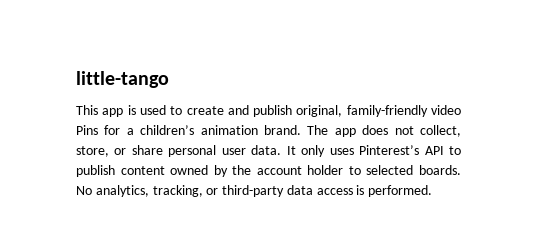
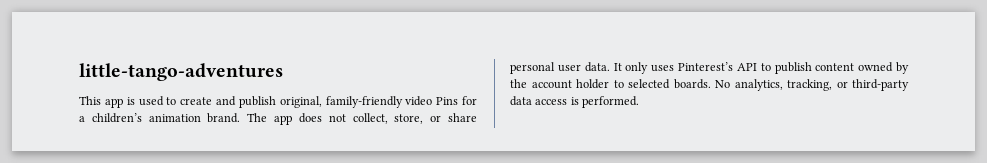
[76,71,169,88] little-tango -> [79,63,283,81] little-tango-adventures

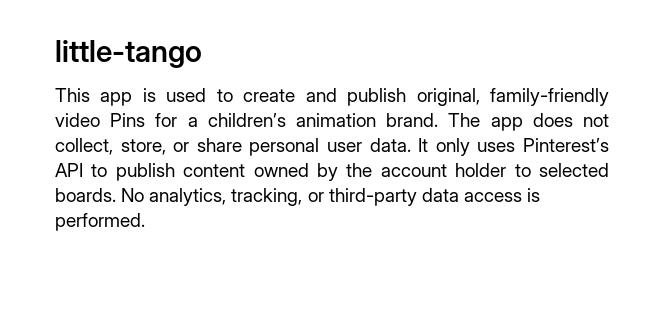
[79,63,283,81] little-tango-adventures -> [55,40,202,68] little-tango

